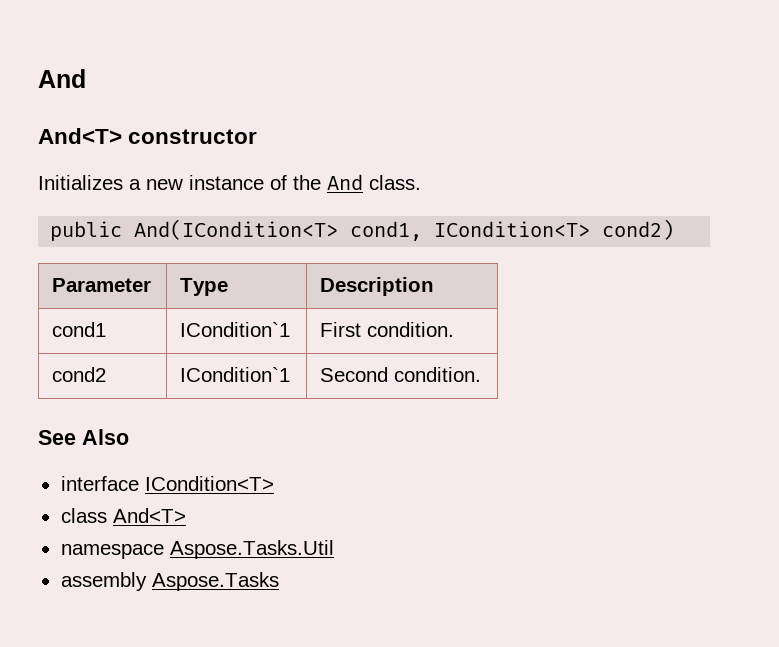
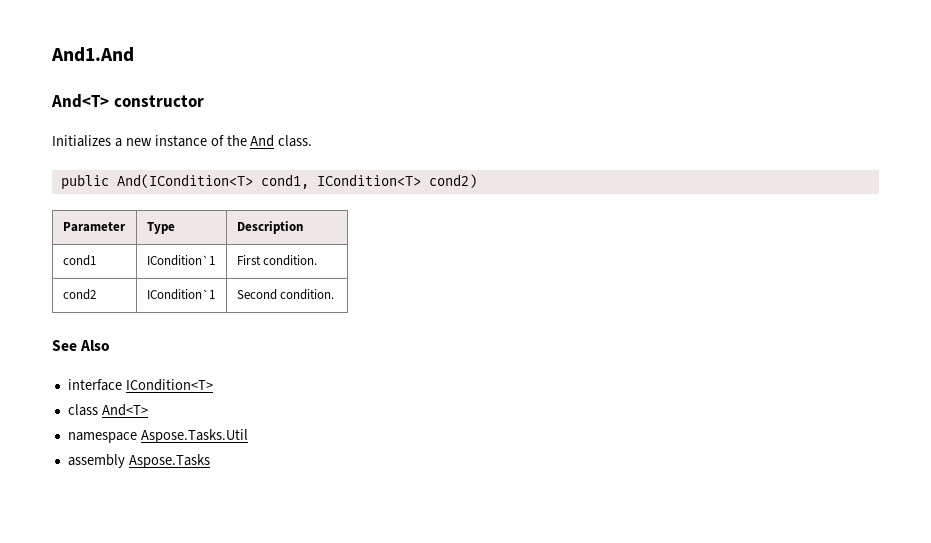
[38,69,86,88] And -> [51,47,134,62] And1.And

